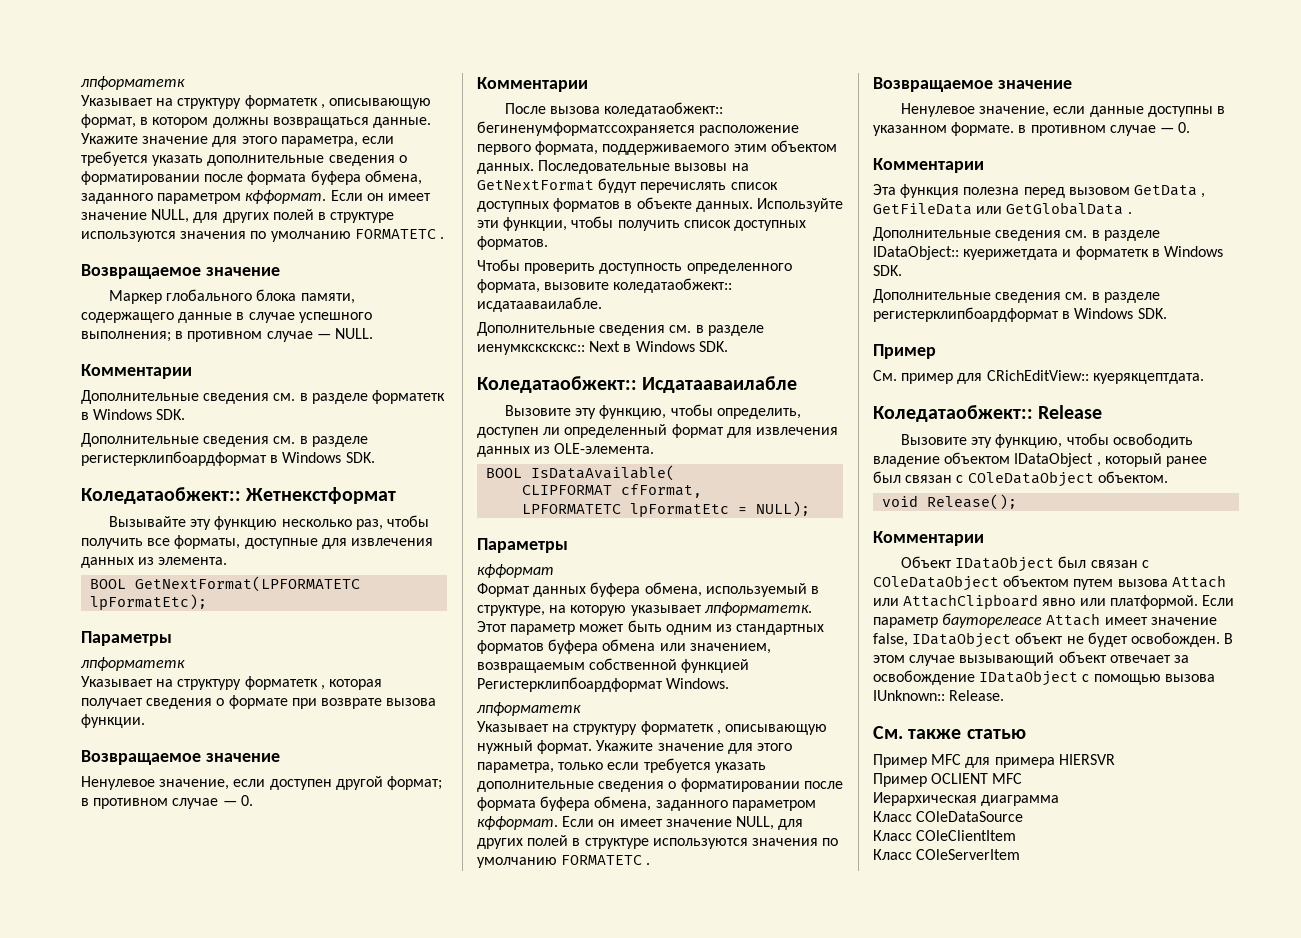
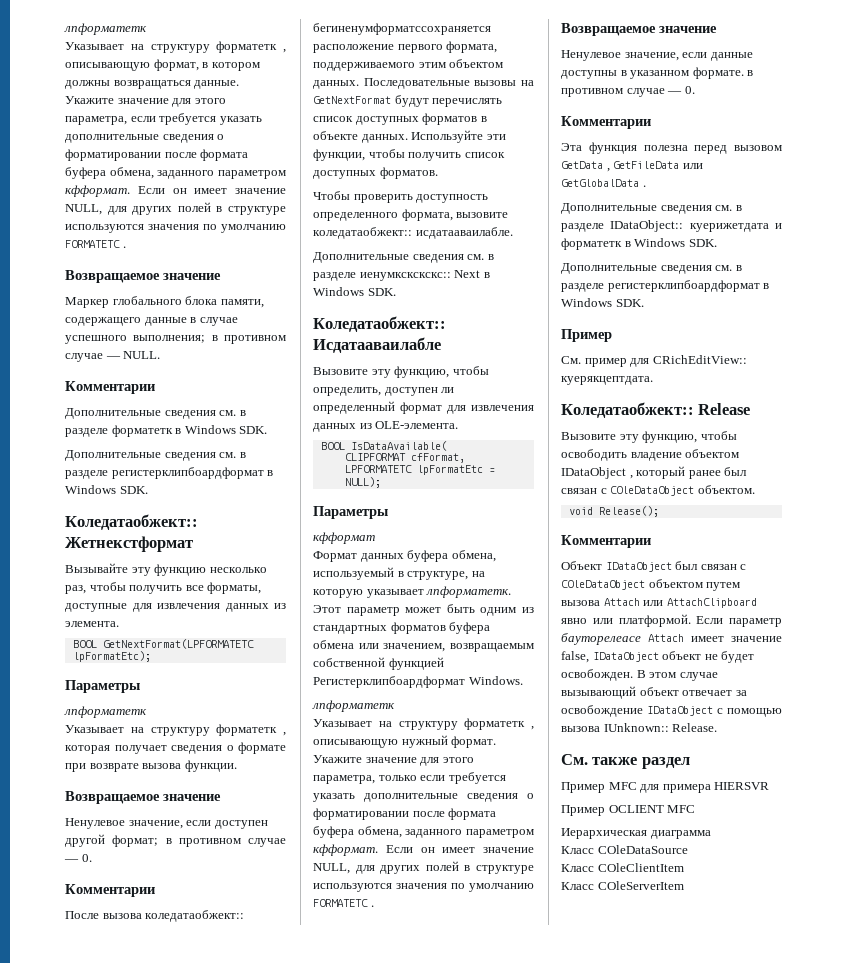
[966,729,1026,739] статью -> [641,757,690,769] раздел

